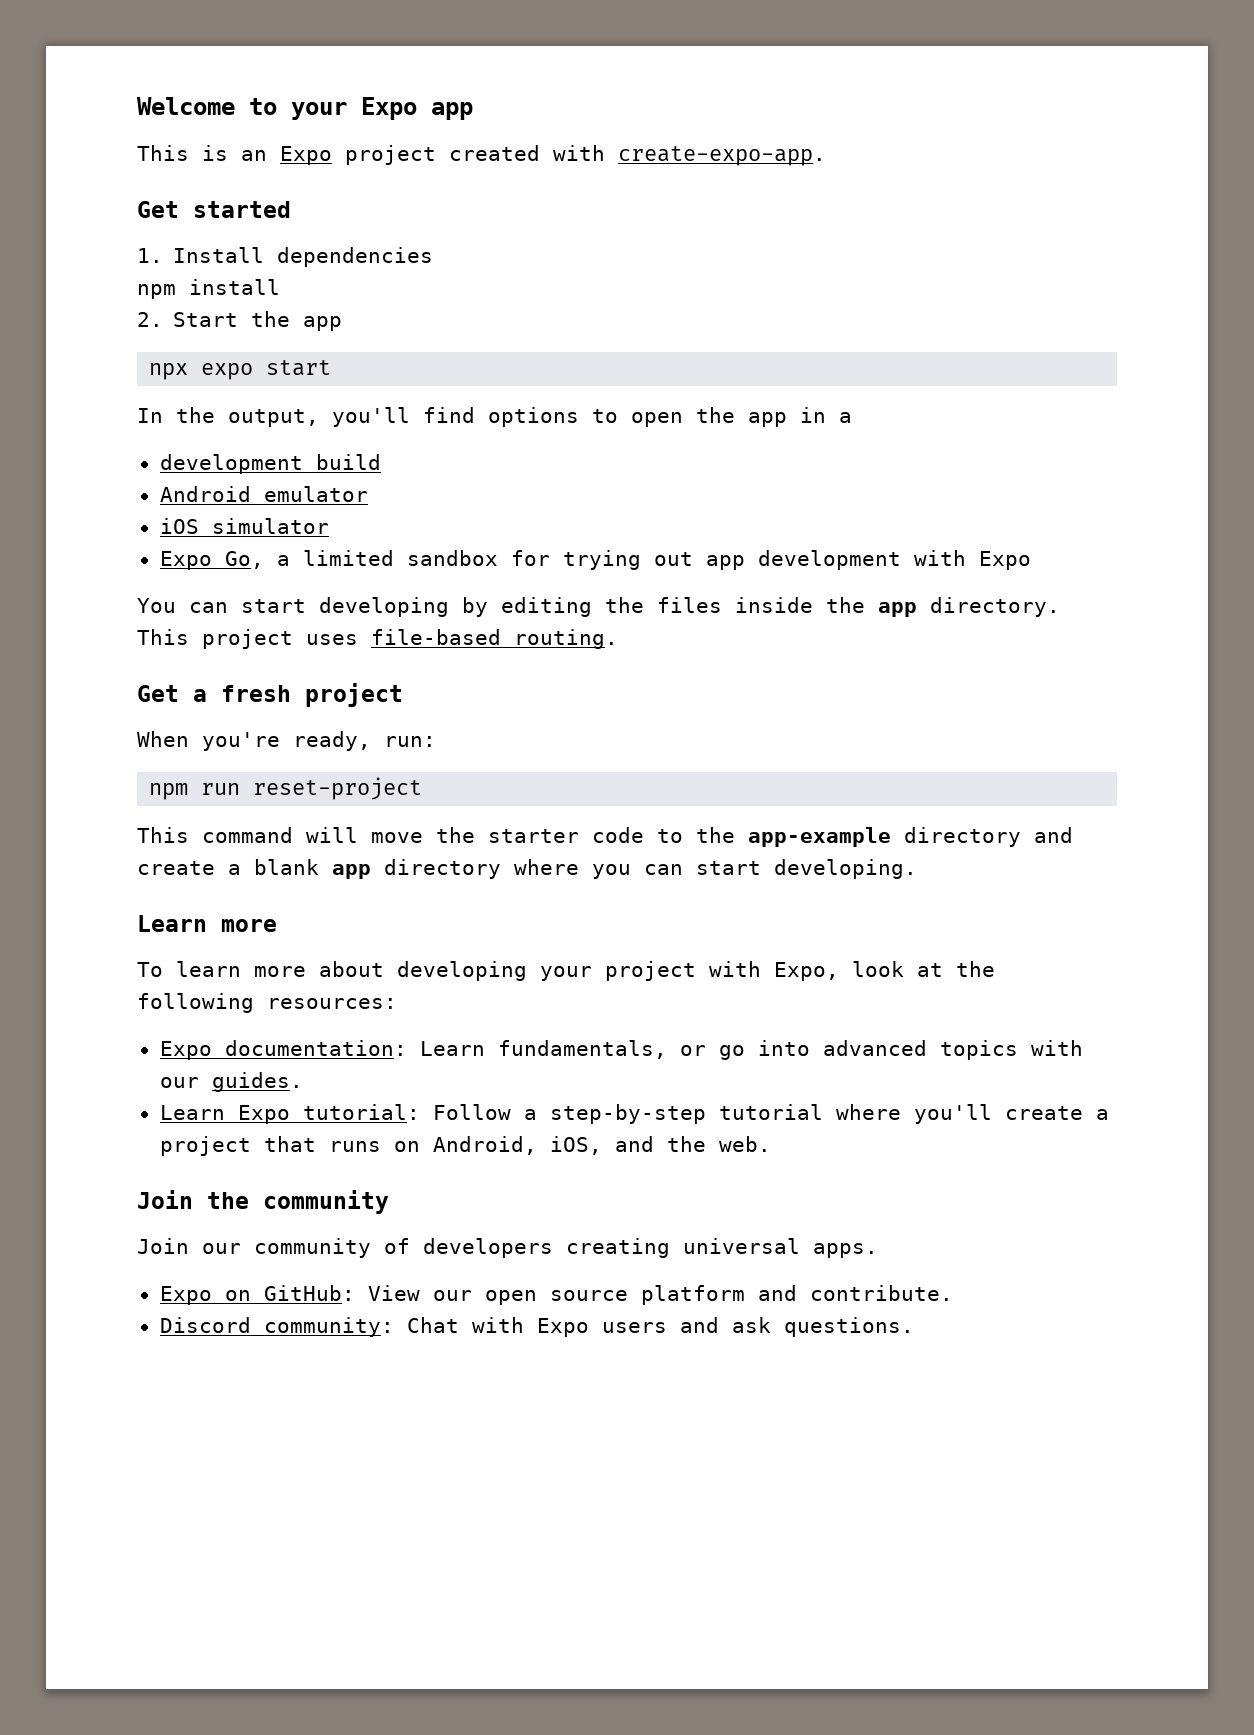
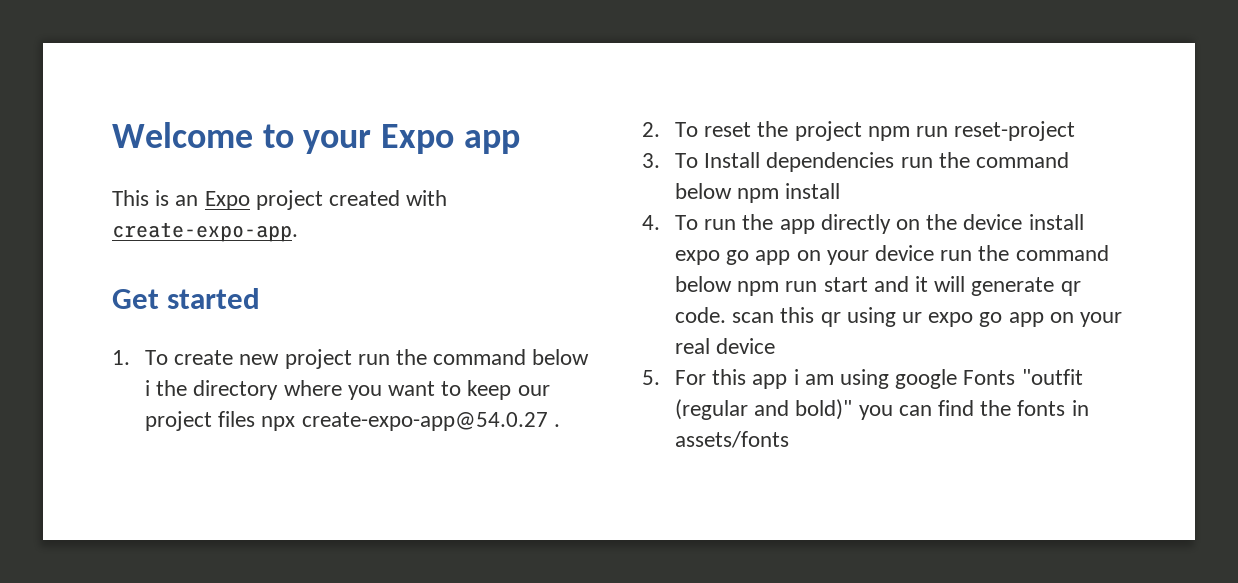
[173,247,434,267] Install dependencies // -> [144,349,590,369] [144,380,550,400] [144,411,560,431] [642,121,1076,141] [642,152,1069,172] [674,183,732,199] To create new project run the command below i the directory where you want to keep our project files npx create-expo-app@54.0.27 . // 2. To reset the project npm run reset-project // 3. To Install dependencies run the command below
[137,311,343,331] [149,360,332,380] [137,407,852,427] [159,454,381,474] [159,486,368,502] [159,518,329,534] [159,550,1031,570] [137,597,1060,617] [137,629,618,649] [137,683,403,707] [137,731,436,751] [149,777,423,800] [137,827,1073,847] [137,859,917,879] [137,915,277,932] [137,961,995,981] [137,993,397,1013] [159,1040,1083,1060] [159,1072,303,1092] [159,1104,1109,1124] [159,1136,771,1156] [137,1190,389,1214] [137,1238,878,1258] [159,1285,953,1305] [159,1317,914,1337] 2. Start the app // npx expo start // In the output, you'll find options to open the app in a // development build // Android emulator // iOS simulator // Expo Go, a limited sandbox for trying out app development with Expo // You can start developing by editing the files inside the app directory. This project uses file-based routing. // Get a fresh project // When you're ready, run: // npm run reset-project // This command will move the starter code to the app-example directory and create a blank app directory where you can start developing. // Learn more // To learn more about developing your project with Expo, look at the following resources: // Expo documentation: Learn fundamentals, or go into advanced topics with our guides. // Learn Expo tutorial: Follow a step-by-step tutorial where you'll create a project that runs on Android, iOS, and the web. // Join the community // Join our community of developers creating universal apps. // Expo on GitHub: View our open source platform and contribute. // Discord community: Chat with Expo users and ask questions. -> [642,214,1084,234] [674,245,1109,265] [674,276,1081,296] [674,307,1122,327] [674,338,776,354] [642,369,1083,389] [674,399,1089,420] [674,431,789,448] 4. To run the app directly on the device install expo go app on your device run the command below npm run start and it will generate qr code. scan this qr using ur expo go app on your real device // 5. For this app i am using google Fonts "outfit (regular and bold)" you can find the fonts in assets/fonts

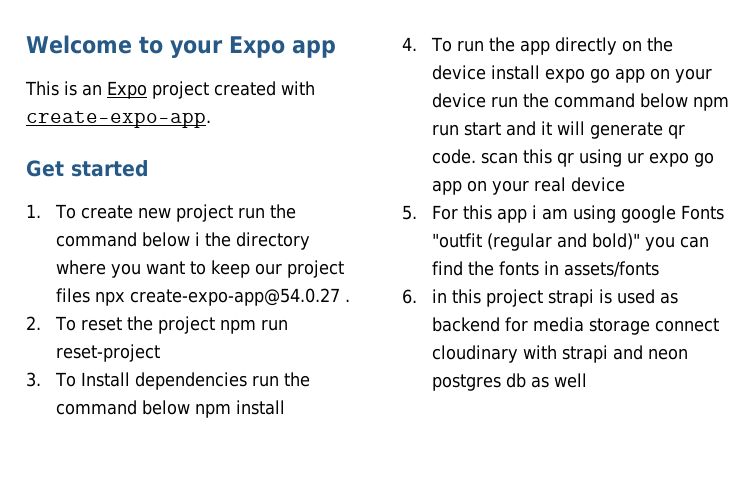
(789, 439) none -> [402,289,678,307] [431,317,719,335] [431,345,688,363] [431,373,587,391] // 6. in this project strapi is used as backend for media storage connect cloudinary with strapi and neon postgres db as well

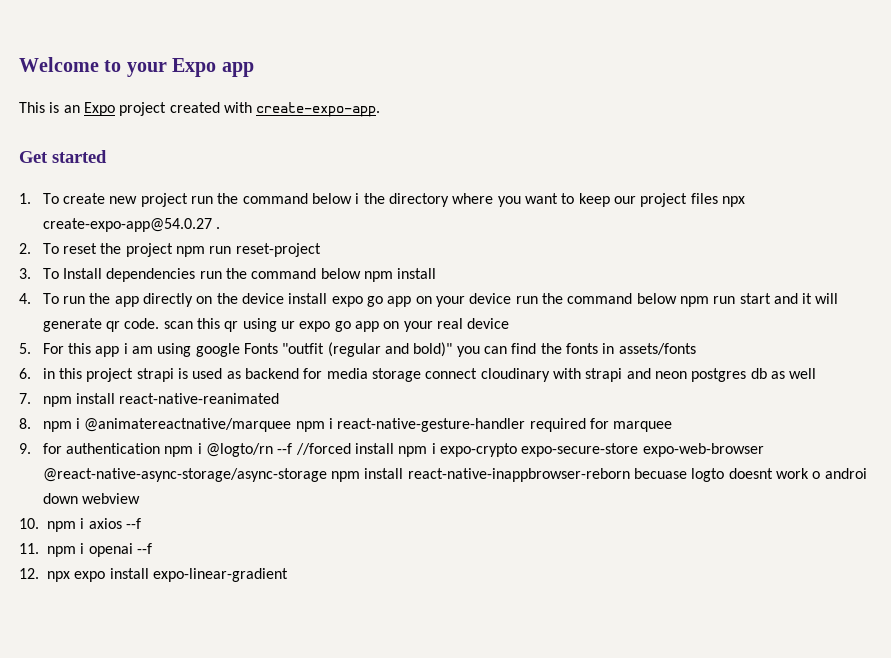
(587, 380) none -> [19,393,280,407] [19,418,673,432] [19,443,764,457] [42,468,867,482] [42,493,141,504] [19,518,141,532] [19,543,152,557] [19,568,288,582] // 7. npm install react-native-reanimated // 8. npm i @animatereactnative/marquee npm i react-native-gesture-handler required for marquee // 9. for authentication npm i @logto/rn --f //forced install npm i expo-crypto expo-secure-store expo-web-browser @react-native-async-storage/async-storage npm install react-native-inappbrowser-reborn becuase logto doesnt work o androi down webview // 10. npm i axios --f // 11. npm i openai --f // 12. npx expo install expo-linear-gradient

